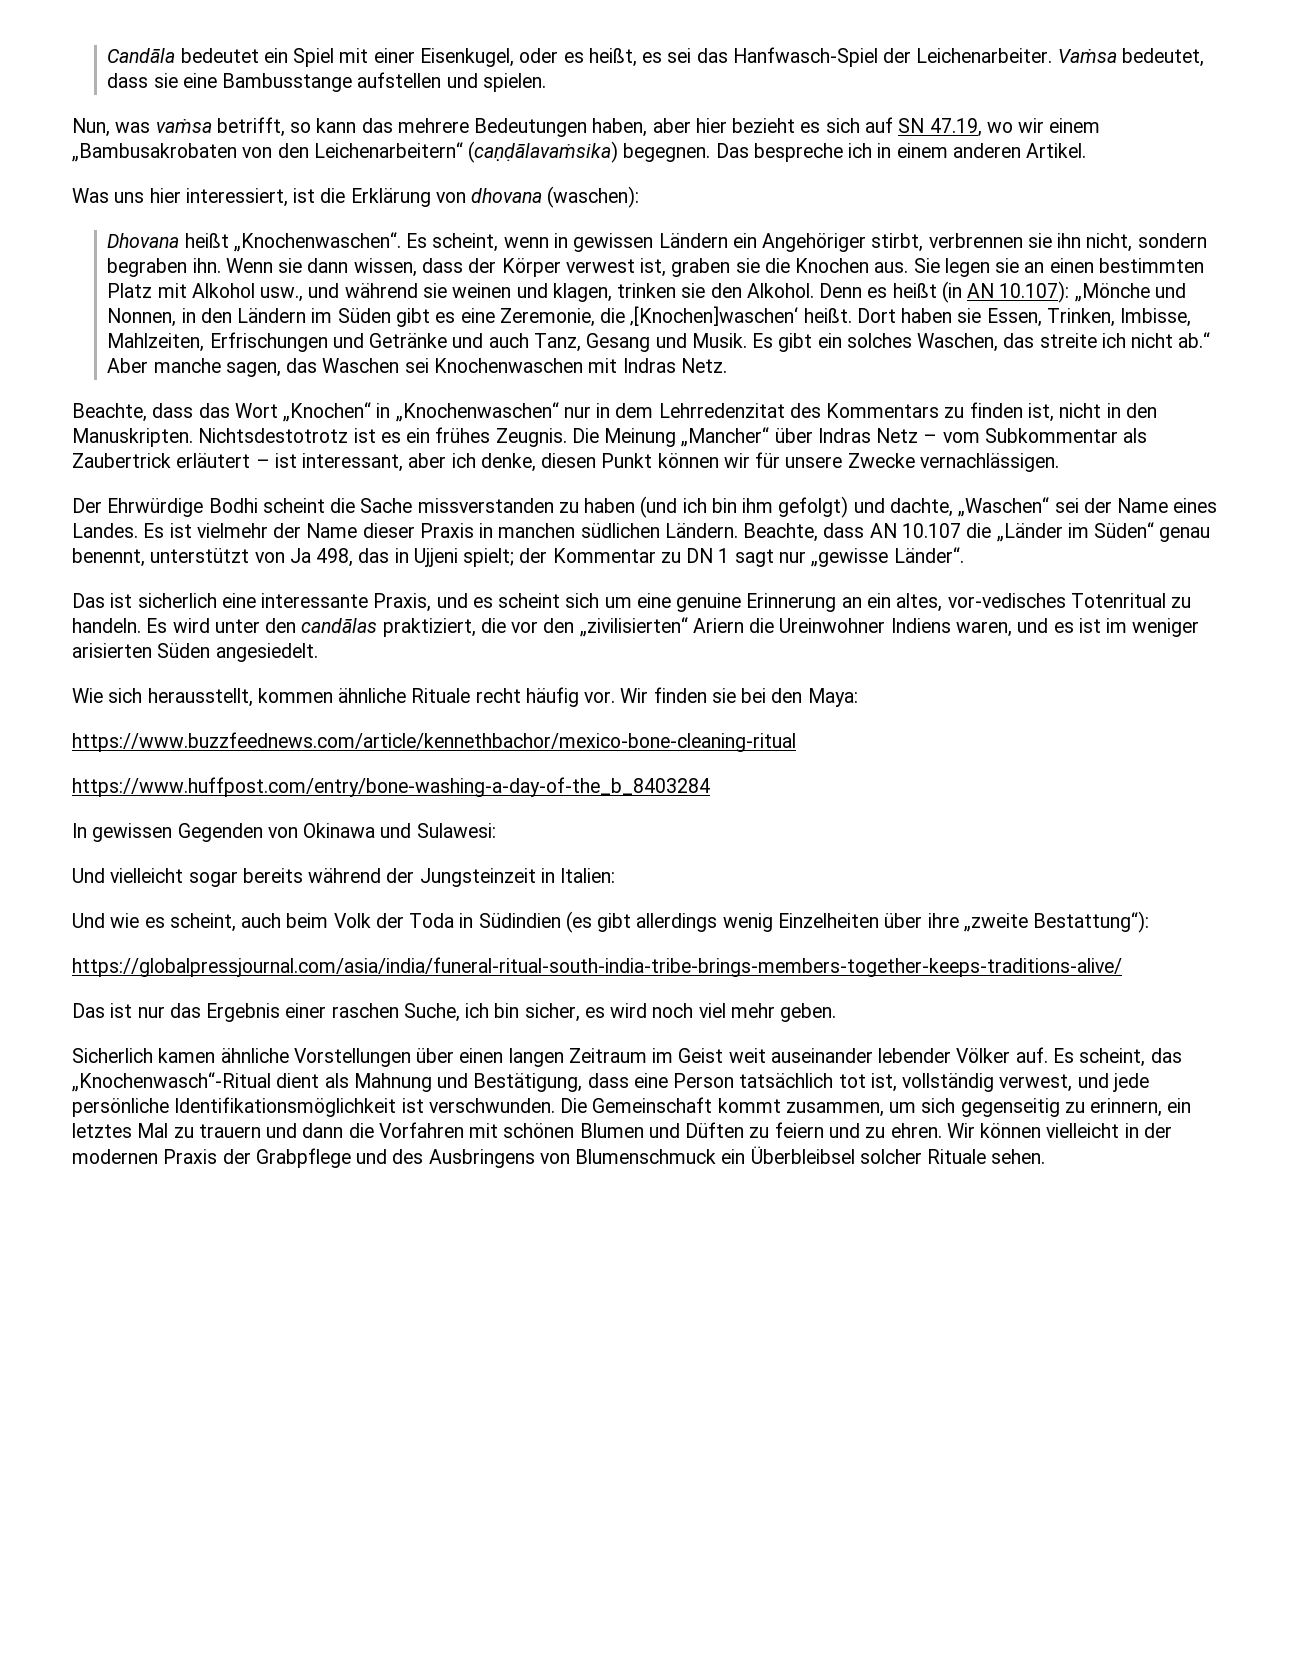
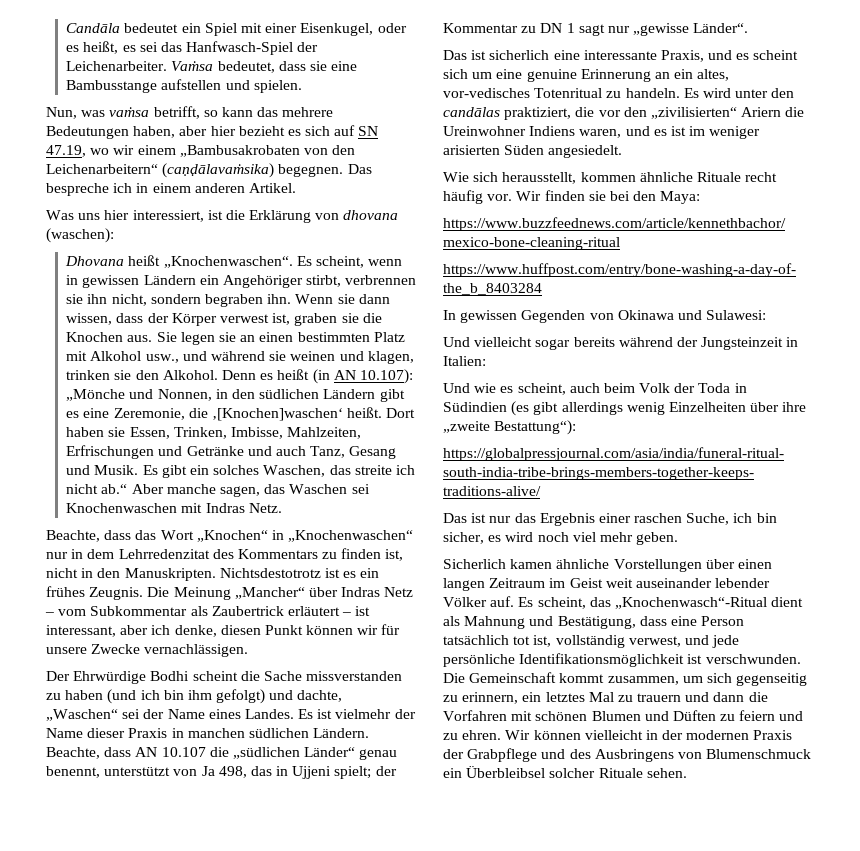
[237,308,391,323] Ländern im Süden -> [259,389,376,399] südlichen Ländern
[996,522,1155,542] „Länder im Süden“ -> [232,747,356,759] „südlichen Länder“

